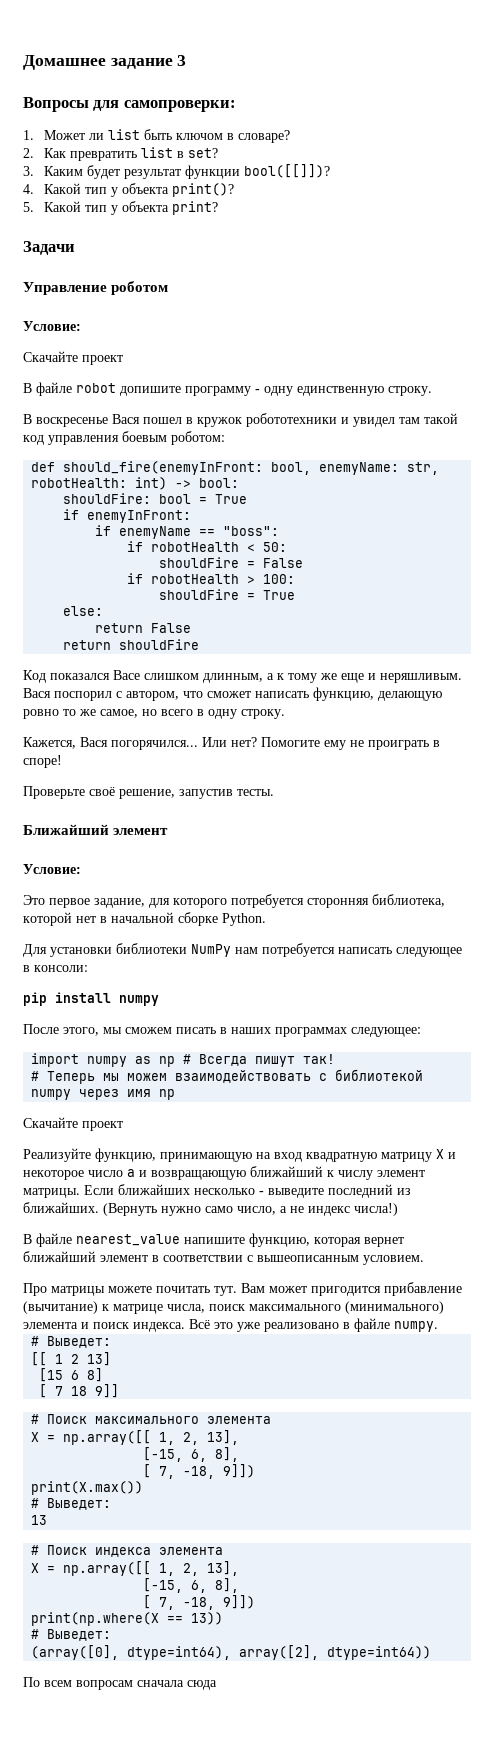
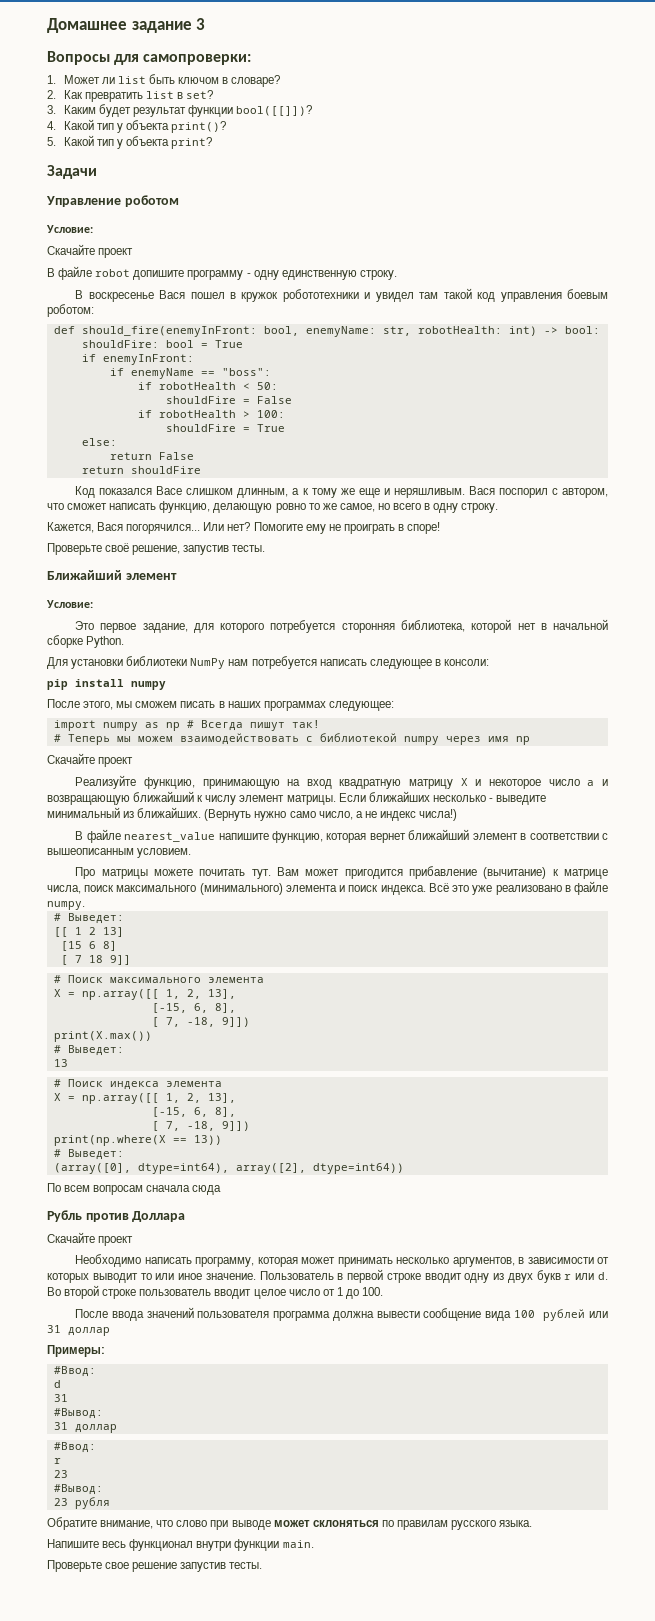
[328,1184,393,1198] последний -> [47,807,120,818] минимальный
(217, 1685) none -> [47,1210,186,1222] [47,1232,134,1246] [75,1254,609,1267] [47,1269,608,1283] [47,1285,384,1299] [75,1307,608,1321] [47,1325,110,1336] [47,1345,105,1357] [53,1366,96,1377] [53,1380,61,1388] [53,1394,68,1402] [53,1408,103,1419] [53,1422,117,1433] [53,1442,96,1453] [53,1458,61,1464] [53,1470,68,1478] [53,1484,103,1495] [53,1497,110,1509] [47,1517,533,1530] [47,1539,314,1551] [47,1560,263,1572] // Рубль против Доллара // Скачайте проект // Необходимо написать программу, которая может принимать несколько аргументов, в зависимости от которых выводит то или иное значение. Пользователь в первой строке вводит одну из двух букв r или d. Во второй строке пользователь вводит целое число от 1 до 100. // После ввода значений пользователя программа должна вывести сообщение вида 100 рублей или 31 доллар // Примеры: // #Ввод: // d // 31 // #Вывод: // 31 доллар // #Ввод: // r // 23 // #Вывод: // 23 рубля // Обратите внимание, что слово при выводе может склоняться по правилам русского языка. // Напишите весь функционал внутри функции main. // Проверьте свое решение запустив тесты.

